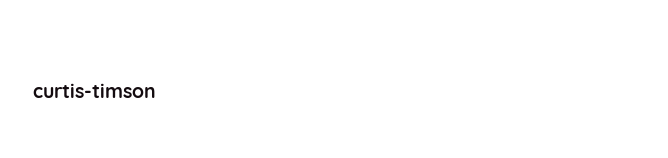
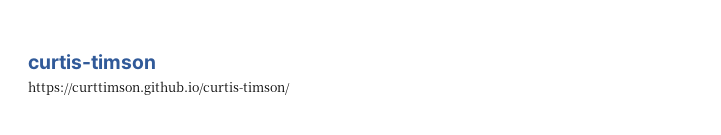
(156, 90) none -> [28,81,290,95] // https://curttimson.github.io/curtis-timson/

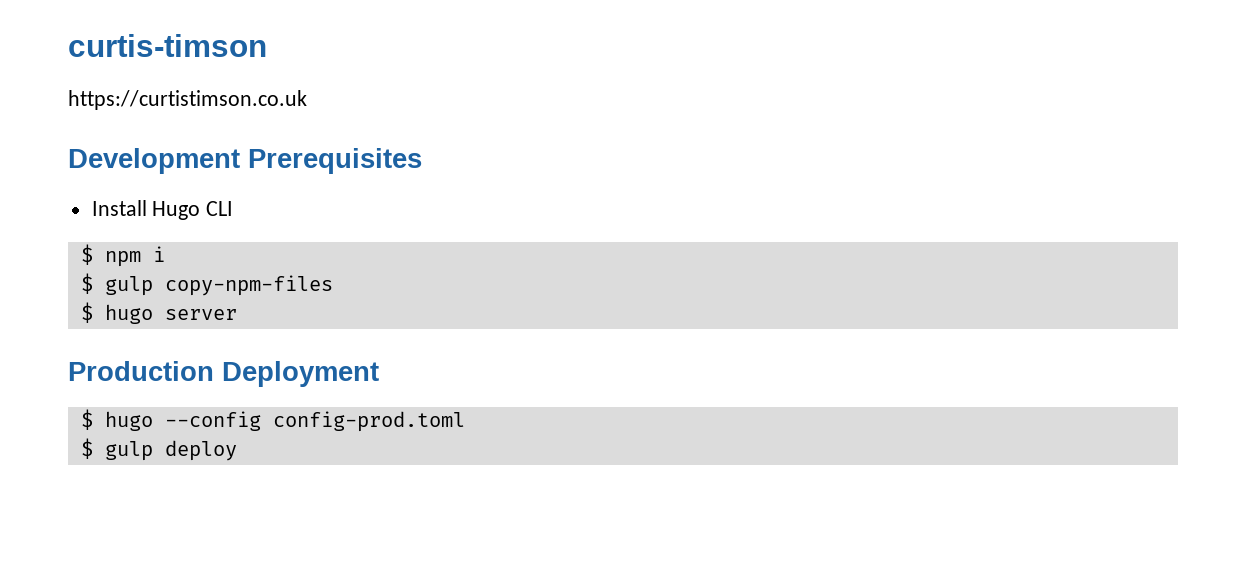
[28,81,290,95] https://curttimson.github.io/curtis-timson/ -> [68,90,307,110] [68,148,422,174] [91,200,234,220] [80,244,165,267] [80,273,333,296] [80,302,237,324] [68,361,379,387] [80,409,465,432] [80,438,237,461] https://curtistimson.co.uk // Development Prerequisites // Install Hugo CLI // $ npm i // $ gulp copy-npm-files // $ hugo server // Production Deployment // $ hugo --config config-prod.toml // $ gulp deploy

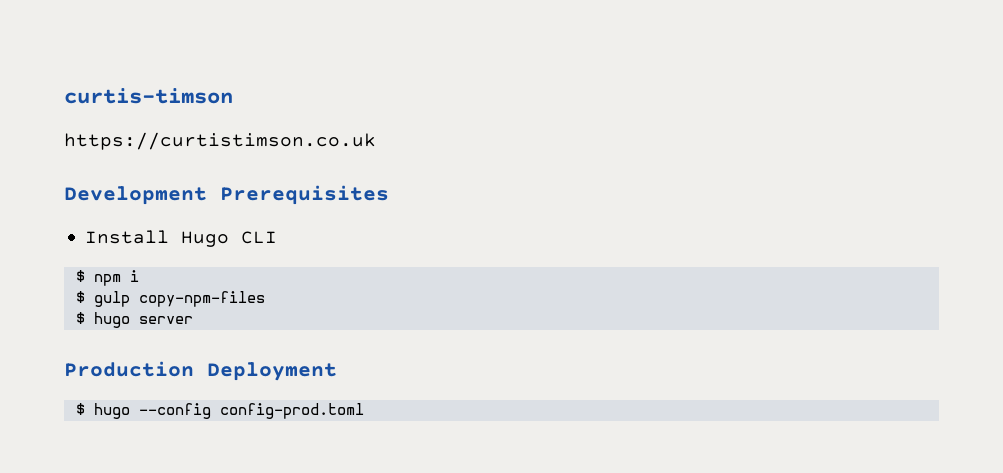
[80,438,237,461] // $ gulp deploy -> (364, 411) none

